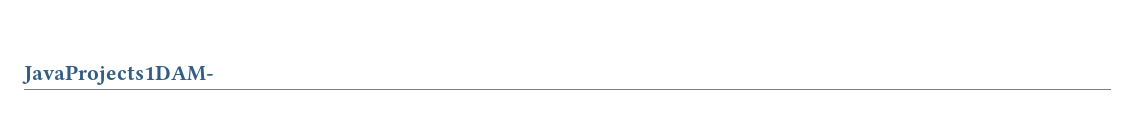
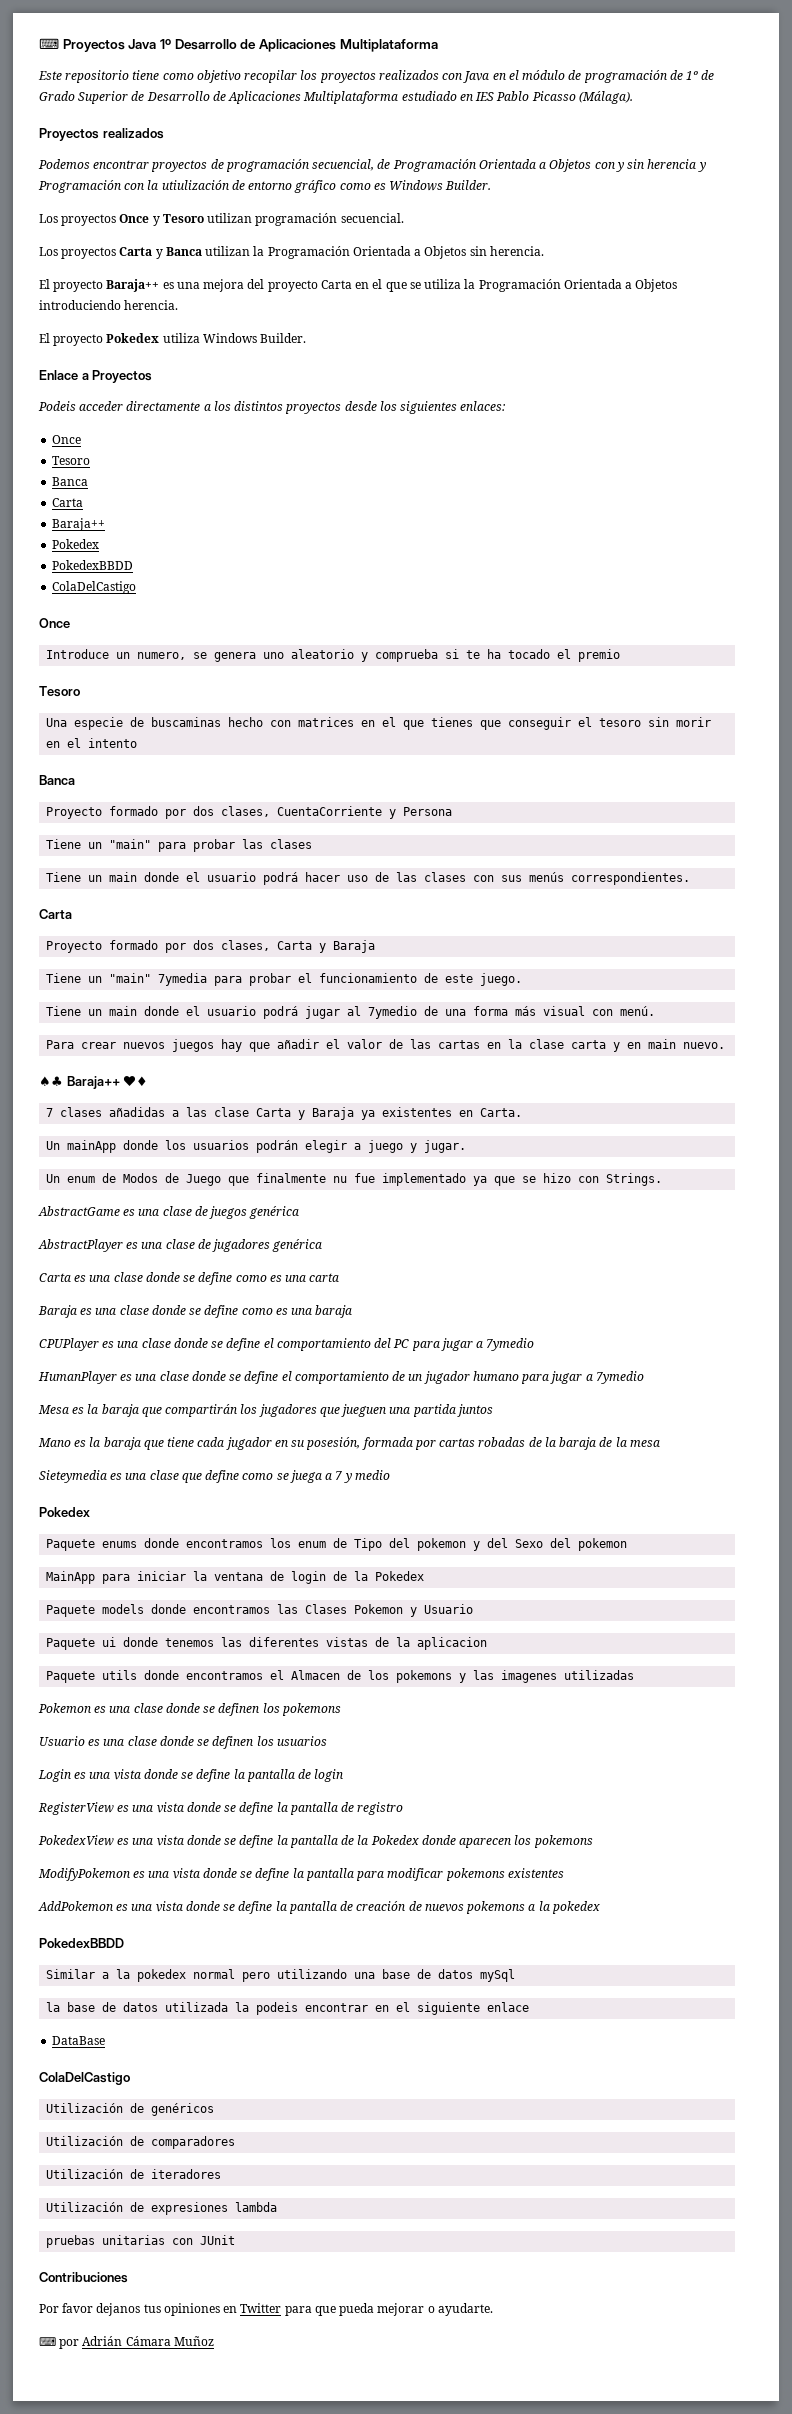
[22,65,214,85] JavaProjects1DAM- -> [39,38,438,52] [38,70,715,83] [39,91,633,104] [39,128,164,141] [38,159,706,172] [38,180,492,193] [39,213,404,226] [39,246,544,259] [39,279,678,292] [39,300,179,310] [39,333,307,346] [39,370,153,383] [38,401,506,414] [52,435,82,444] [52,456,91,465] [52,477,89,486] [52,498,84,507] [52,518,106,531] [52,539,100,549] [52,560,134,570] [52,581,137,594] [39,618,70,628] [46,649,621,662] [39,686,80,697] [46,717,712,730] [46,738,138,748] [39,775,75,785] [46,806,453,819] [46,839,313,852] [46,872,691,885] [39,909,72,919] [46,940,376,953] [46,973,523,986] [46,1006,656,1019] [46,1039,726,1052] [39,1075,149,1089] [46,1107,523,1120] [46,1140,467,1153] [46,1173,663,1186] [38,1206,300,1219] [38,1239,323,1252] [39,1272,340,1285] [38,1305,353,1318] [39,1338,535,1351] [38,1371,644,1384] [38,1404,493,1417] [38,1437,660,1450] [39,1470,390,1483] [39,1507,90,1517] [46,1538,628,1551] [46,1571,425,1584] [46,1604,474,1617] [46,1637,488,1650] [46,1670,635,1683] [38,1703,341,1716] [39,1736,327,1749] [38,1769,344,1782] [38,1802,404,1815] [38,1835,593,1848] [38,1868,564,1881] [38,1901,600,1914] [39,1938,124,1948] [46,1969,516,1982] [46,2002,530,2015] [52,2036,106,2045] [39,2072,130,2085] [46,2103,215,2116] [46,2136,236,2149] [46,2169,222,2179] [46,2202,278,2215] [46,2235,236,2248] [39,2272,128,2283] [39,2303,493,2316] [39,2336,214,2349] ⌨ Proyectos Java 1º Desarrollo de Aplicaciones Multiplataforma // Este repositorio tiene como objetivo recopilar los proyectos realizados con Java en el módulo de programación de 1º de Grado Superior de Desarrollo de Aplicaciones Multiplataforma estudiado en IES Pablo Picasso (Málaga). // Proyectos realizados // Podemos encontrar proyectos de programación secuencial, de Programación Orientada a Objetos con y sin herencia y Programación con la utiulización de entorno gráfico como es Windows Builder. // Los proyectos Once y Tesoro utilizan programación secuencial. // Los proyectos Carta y Banca utilizan la Programación Orientada a Objetos sin herencia. // El proyecto Baraja++ es una mejora del proyecto Carta en el que se utiliza la Programación Orientada a Objetos introduciendo herencia. // El proyecto Pokedex utiliza Windows Builder. // Enlace a Proyectos // Podeis acceder directamente a los distintos proyectos desde los siguientes enlaces: // Once // Tesoro // Banca // Carta // Baraja++ // Pokedex // PokedexBBDD // ColaDelCastigo // Once // Introduce un numero, se genera uno aleatorio y comprueba si te ha tocado el premio // Tesoro // Una especie de buscaminas hecho con matrices en el que tienes que conseguir el tesoro sin morir en el intento // Banca // Proyecto formado por dos clases, CuentaCorriente y Persona // Tiene un "main" para probar las clases // Tiene un main donde el usuario podrá hacer uso de las clases con sus menús correspondientes. // Carta // Proyecto formado por dos clases, Carta y Baraja // Tiene un "main" 7ymedia para probar el funcionamiento de este juego. // Tiene un main donde el usuario podrá jugar al 7ymedio de una forma más visual con menú. // Para crear nuevos juegos hay que añadir el valor de las cartas en la clase carta y en main nuevo. // ♠♣ Baraja++ ♥♦ // 7 clases añadidas a las clase Carta y Baraja ya existentes en Carta. // Un mainApp donde los usuarios podrán elegir a juego y jugar. // Un enum de Modos de Juego que finalmente nu fue implementado ya que se hizo con Strings. // AbstractGame es una clase de juegos genérica // AbstractPlayer es una clase de jugadores genérica // Carta es una clase donde se define como es una carta // Baraja es una clase donde se define como es una baraja // CPUPlayer es una clase donde se define el comportamiento del PC para jugar a 7ymedio // HumanPlayer es una clase donde se define el comportamiento de un jugador humano para jugar a 7ymedio // Mesa es la baraja que compartirán los jugadores que jueguen una partida juntos // Mano es la baraja que tiene cada jugador en su posesión, formada por cartas robadas de la baraja de la mesa // Sieteymedia es una clase que define como se juega a 7 y medio // Pokedex // Paquete enums donde encontramos los enum de Tipo del pokemon y del Sexo del pokemon // MainApp para iniciar la ventana de login de la Pokedex // Paquete models donde encontramos las Clases Pokemon y Usuario // Paquete ui donde tenemos las diferentes vistas de la aplicacion // Paquete utils donde encontramos el Almacen de los pokemons y las imagenes utilizadas // Pokemon es una clase donde se definen los pokemons // Usuario es una clase donde se definen los usuarios // Login es una vista donde se define la pantalla de login // RegisterView es una vista donde se define la pantalla de registro // PokedexView es una vista donde se define la pantalla de la Pokedex donde aparecen los pokemons // ModifyPokemon es una vista donde se define la pantalla para modificar pokemons existentes // AddPokemon es una vista donde se define la pantalla de creación de nuevos pokemons a la pokedex // PokedexBBDD // Similar a la pokedex normal pero utilizando una base de datos mySql // la base de datos utilizada la podeis encontrar en el siguiente enlace // DataBase // ColaDelCastigo // Utilización de genéricos // Utilización de comparadores // Utilización de iteradores // Utilización de expresiones lambda // pruebas unitarias con JUnit // Contribuciones // Por favor dejanos tus opiniones en Twitter para que pueda mejorar o ayudarte. // ⌨ por Adrián Cámara Muñoz

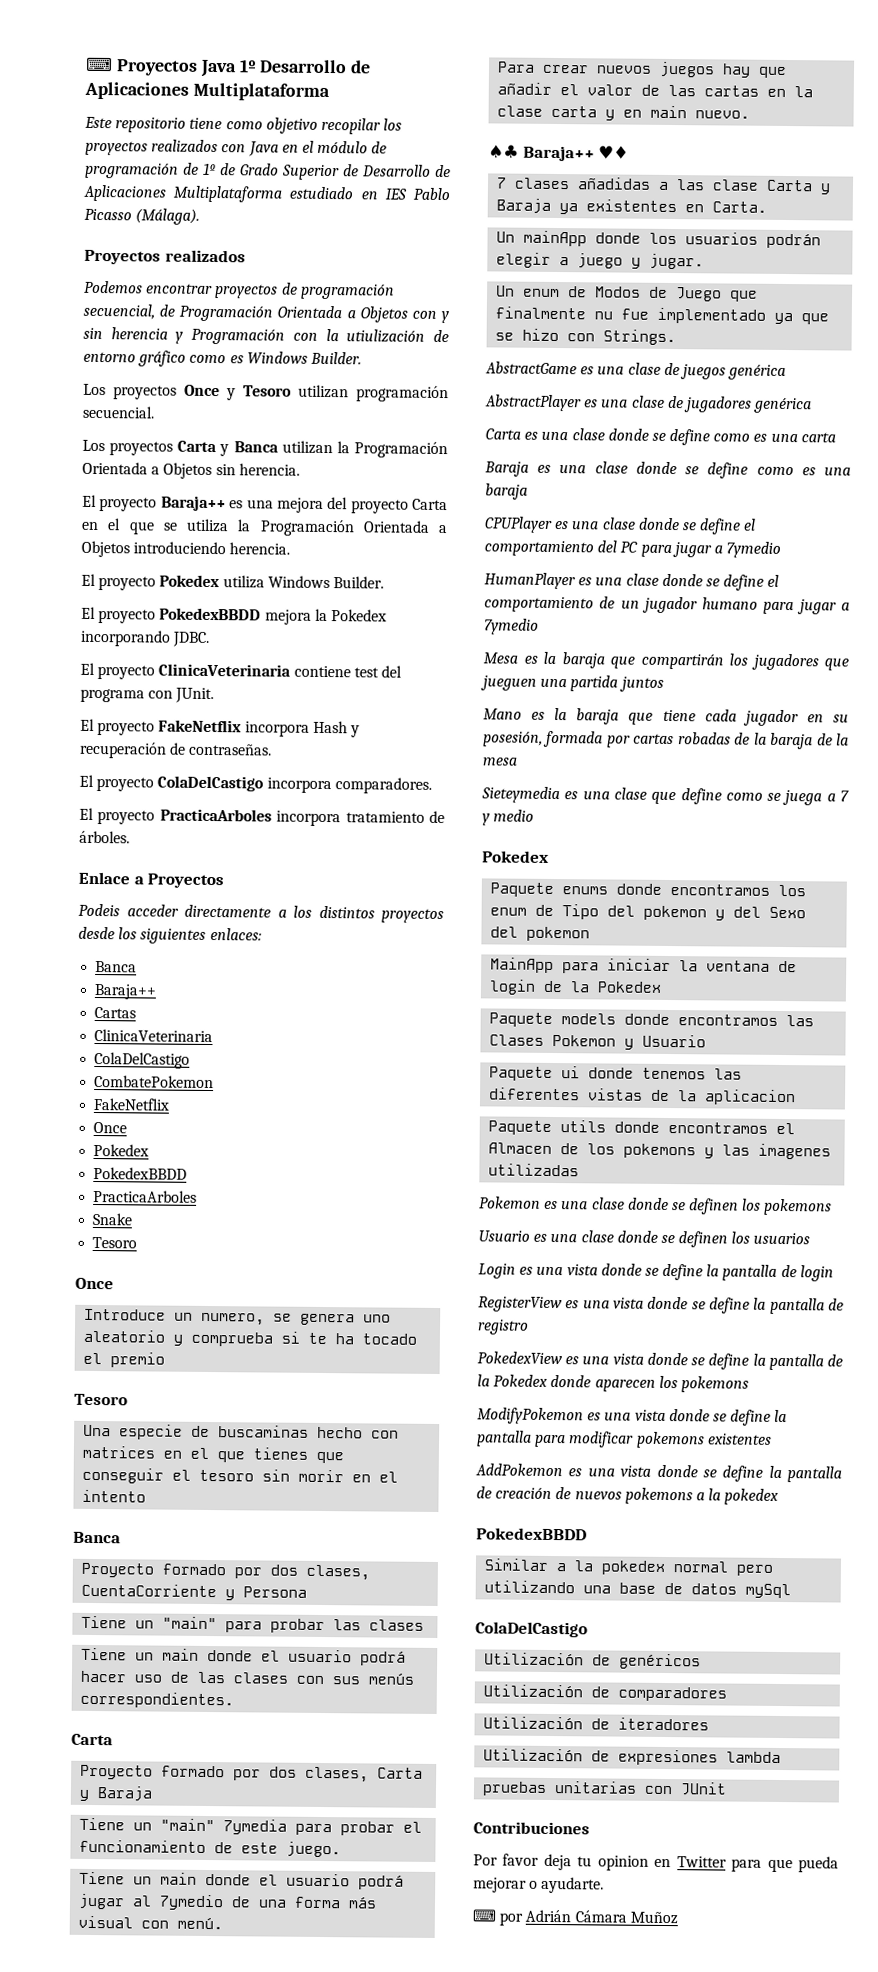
(307, 338) none -> [81,606,387,625] [80,629,211,647] [80,662,402,680] [80,687,215,704] [80,718,360,738] [79,741,273,759] [79,774,432,794] [79,807,445,827] [79,830,130,844] // El proyecto PokedexBBDD mejora la Pokedex incorporando JDBC. // El proyecto ClinicaVeterinaria contiene test del programa con JUnit. // El proyecto FakeNetflix incorpora Hash y recuperación de contraseñas. // El proyecto ColaDelCastigo incorpora comparadores. // El proyecto PracticaArboles incorpora tratamiento de árboles.
[52,435,82,444] [52,456,91,465] [52,477,89,486] [52,498,84,507] [52,518,106,531] // Once // Tesoro // Banca // Carta // Baraja++ -> [95,960,138,973] [94,983,158,1000] [94,1006,137,1019] [94,1028,214,1043] [94,1051,191,1069] [94,1074,215,1089] [93,1097,171,1111] [93,1121,128,1134] // Banca // Baraja++ // Cartas // ClinicaVeterinaria // ColaDelCastigo // CombatePokemon // FakeNetflix // Once
[52,581,137,594] ColaDelCastigo -> [93,1189,198,1203] [92,1212,134,1226] [92,1236,138,1249] PracticaArboles // Snake // Tesoro
[46,2002,530,2015] [52,2036,106,2045] // la base de datos utilizada la podeis encontrar en el siguiente enlace // DataBase -> (792, 1591) none
[96,2303,220,2316] dejanos tus opiniones -> [543,1853,649,1871] deja tu opinion

